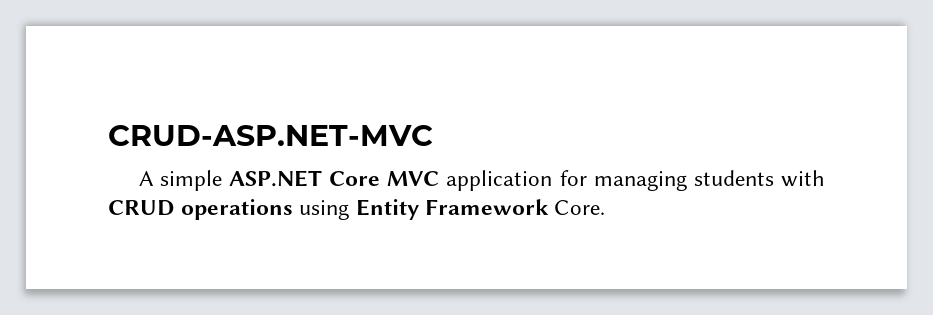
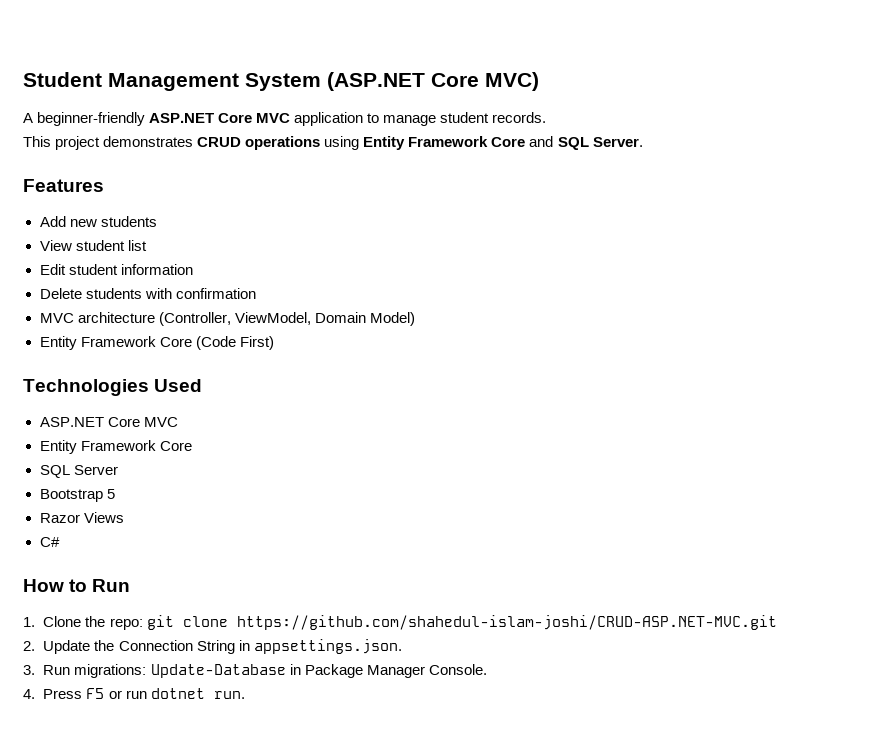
[108,125,433,146] CRUD-ASP.NET-MVC -> [23,72,539,91] Student Management System (ASP.NET Core MVC)
[159,170,222,191] simple -> [37,112,146,126] beginner-friendly
[559,170,825,191] for managing students with -> [367,112,547,126] [23,136,194,150] to manage student records. // This project demonstrates
[554,200,606,215] Core. -> [491,136,643,150] [23,179,104,192] [39,216,157,227] [39,240,147,251] [39,264,193,275] [39,288,256,299] [39,312,415,326] [39,336,274,350] [23,379,203,396] [39,417,178,427] [39,440,192,454] [39,465,118,478] [39,489,115,502] [39,512,124,523] [39,537,60,547] [23,579,131,592] [23,615,777,630] [23,639,402,654] [23,664,487,678] [23,688,245,699] Core and SQL Server. // Features // Add new students // View student list // Edit student information // Delete students with confirmation // MVC architecture (Controller, ViewModel, Domain Model) // Entity Framework Core (Code First) // Technologies Used // ASP.NET Core MVC // Entity Framework Core // SQL Server // Bootstrap 5 // Razor Views // C# // How to Run // 1. Clone the repo: git clone https://github.com/shahedul-islam-joshi/CRUD-ASP.NET-MVC.git // 2. Update the Connection String in appsettings.json. // 3. Run migrations: Update-Database in Package Manager Console. // 4. Press F5 or run dotnet run.

